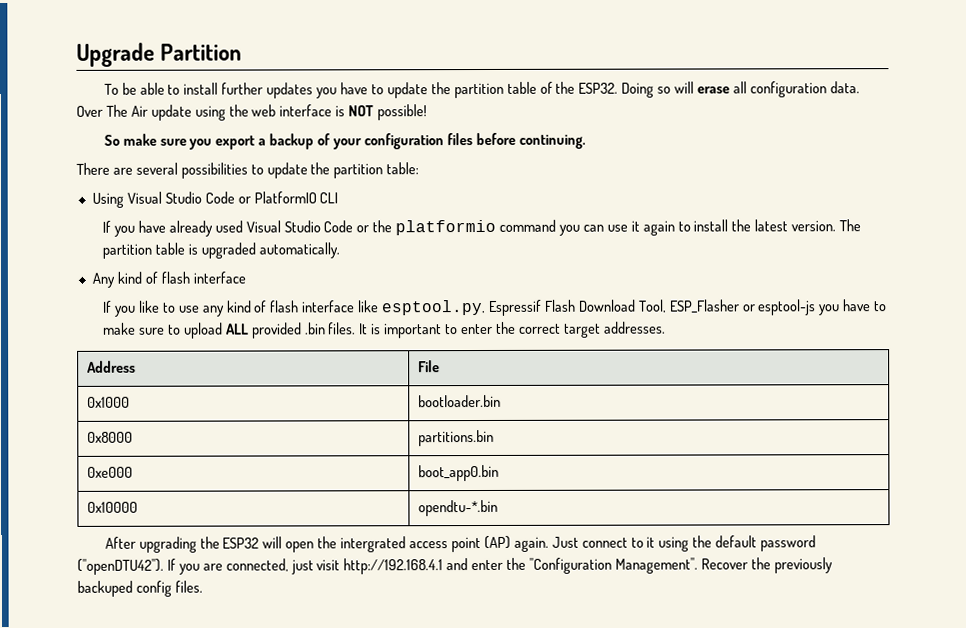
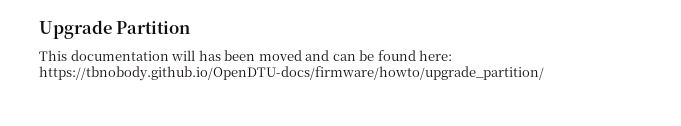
[103,81,860,99] [76,104,428,121] [103,132,586,150] [76,162,420,179] [91,191,339,208] [102,219,862,237] [102,242,340,259] [91,271,246,288] [102,299,887,317] [103,321,666,339] [87,360,137,373] [418,360,441,373] [87,396,131,408] [418,394,502,408] [87,431,134,443] [418,429,495,447] [87,466,134,478] [418,464,500,482] [87,501,139,513] [418,499,499,517] [104,535,817,553] [77,557,833,575] [77,580,203,597] To be able to install further updates you have to update the partition table of the ESP32. Doing so will erase all configuration data. Over The Air update using the web interface is NOT possible! // So make sure you export a backup of your configuration files before continuing. // There are several possibilities to update the partition table: // Using Visual Studio Code or PlatformIO CLI // If you have already used Visual Studio Code or the platformio command you can use it again to install the latest version. The partition table is upgraded automatically. // Any kind of flash interface // If you like to use any kind of flash interface like esptool.py, Espressif Flash Download Tool, ESP_Flasher or esptool-js you have to make sure to upload ALL provided .bin files. It is important to enter the correct target addresses. // Address | File // 0x1000 | bootloader.bin // 0x8000 | partitions.bin // 0xe000 | boot_app0.bin // 0x10000 | opendtu-*.bin // After upgrading the ESP32 will open the intergrated access point (AP) again. Just connect to it using the default password ("openDTU42"). If you are connected, just visit http://192.168.4.1 and enter the "Configuration Management". Recover the previously backuped config files. -> [39,50,453,61] [39,66,544,81] This documentation will has been moved and can be found here: https://tbnobody.github.io/OpenDTU-docs/firmware/howto/upgrade_partition/

